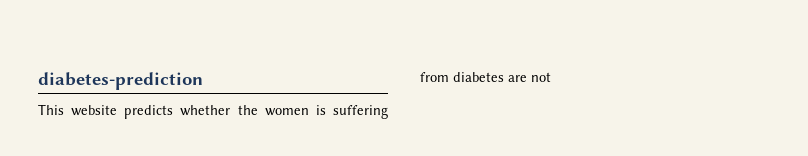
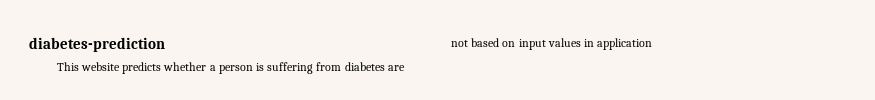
[237,105,309,116] the women -> [209,65,253,74] a person
(551, 77) none -> [471,38,653,50] based on input values in application

